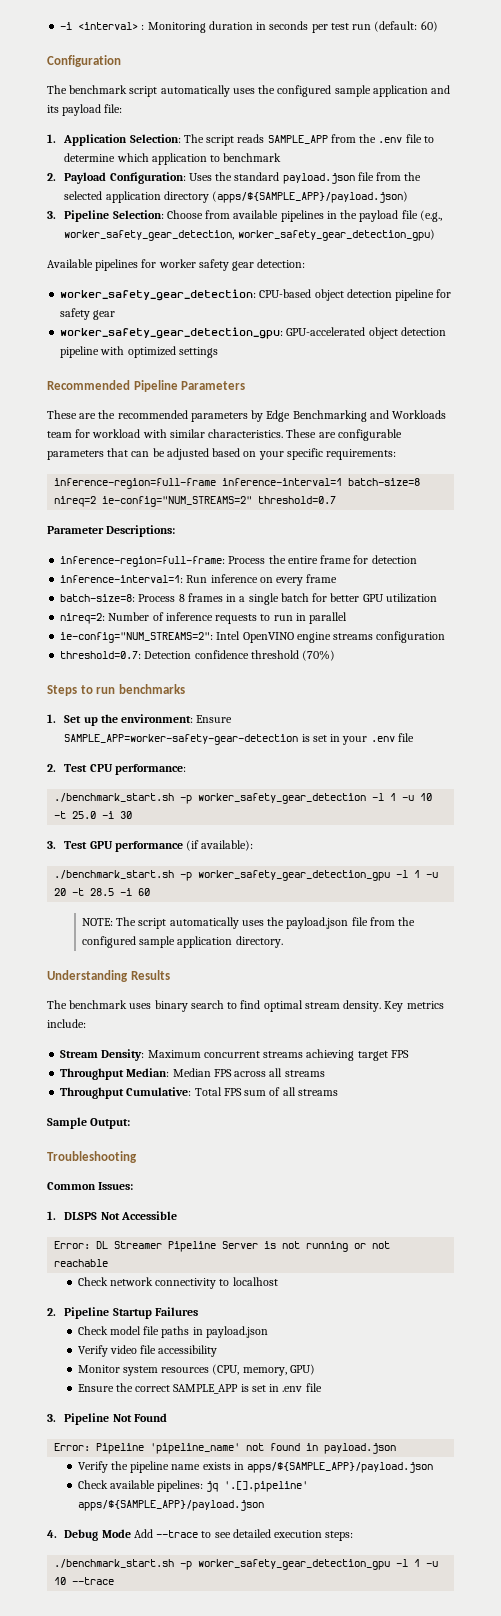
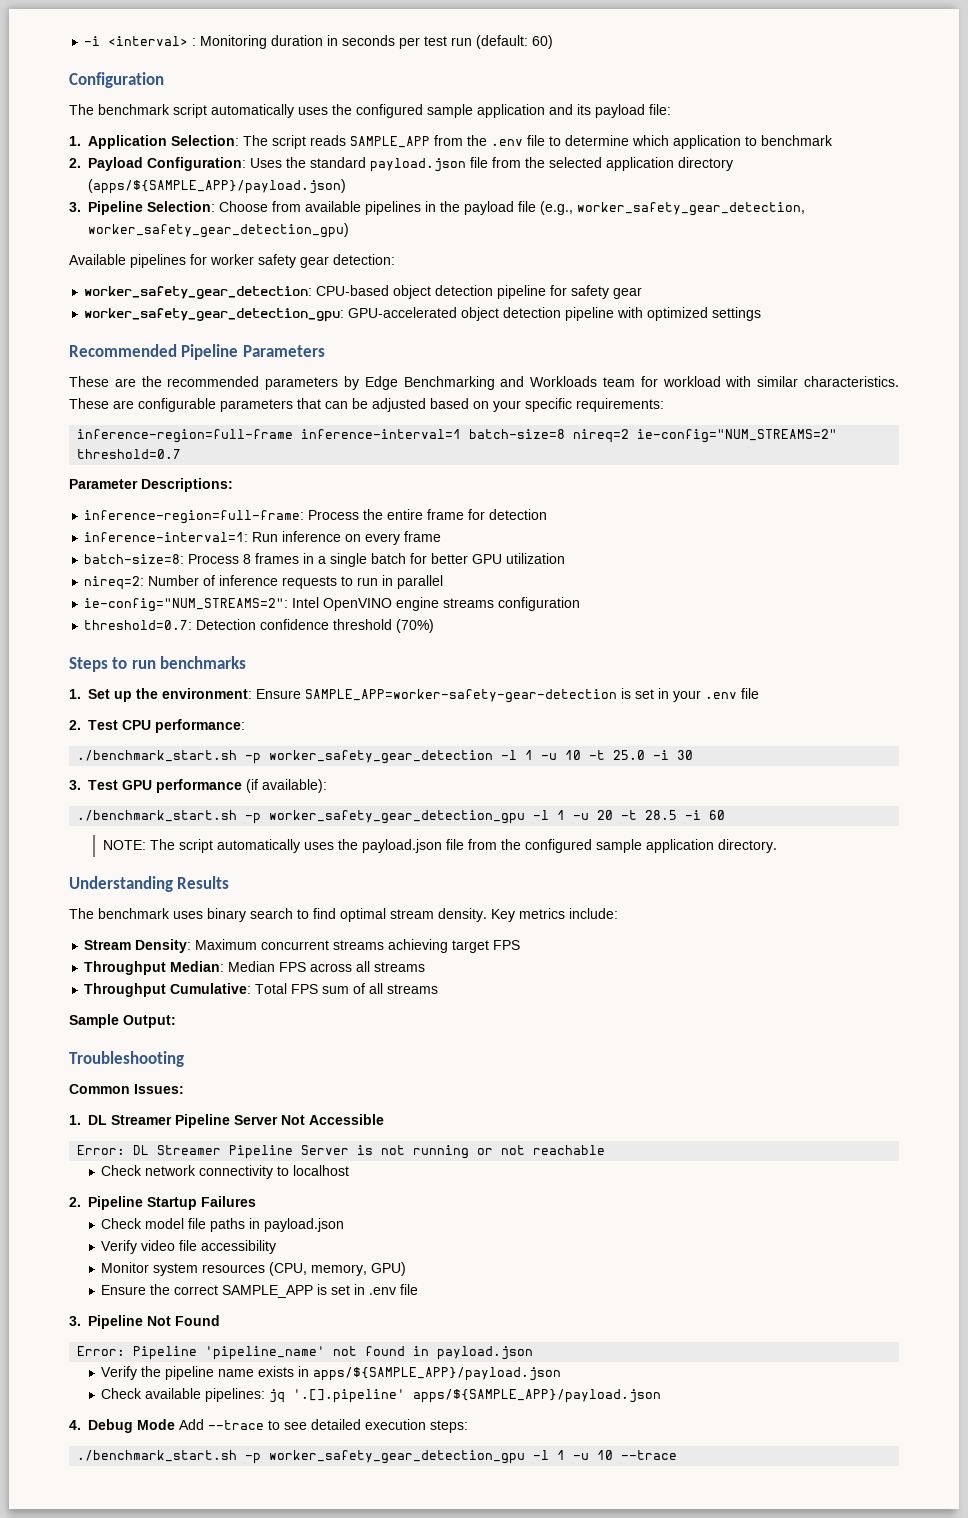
[64,1212,98,1220] DLSPS -> [88,1114,278,1128] DL Streamer Pipeline Server

